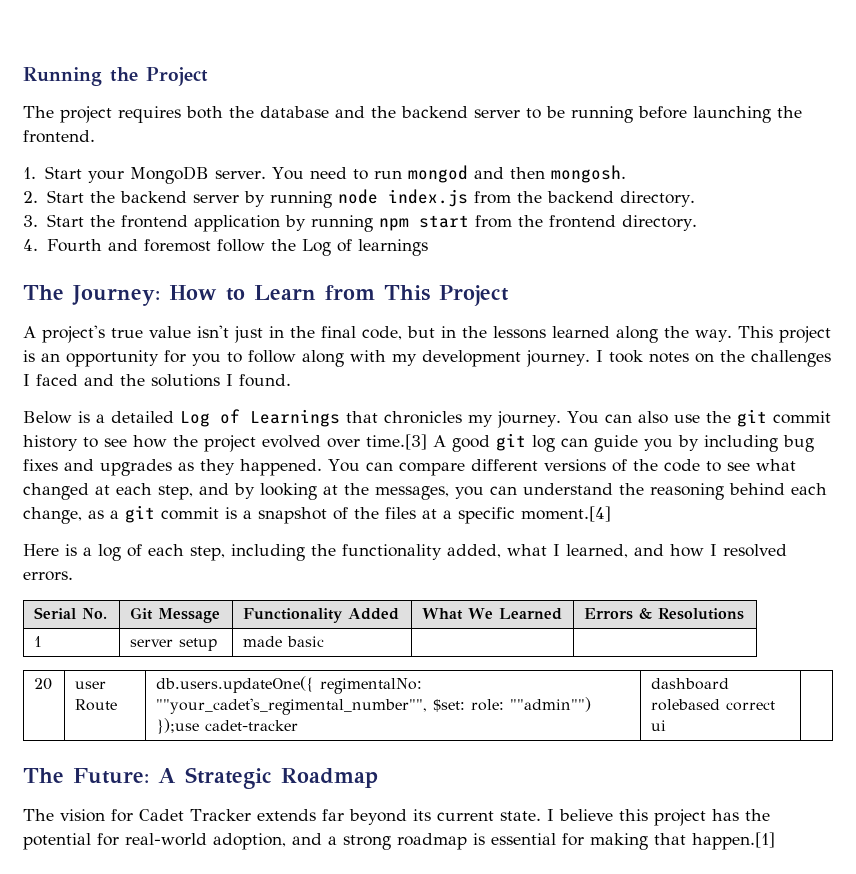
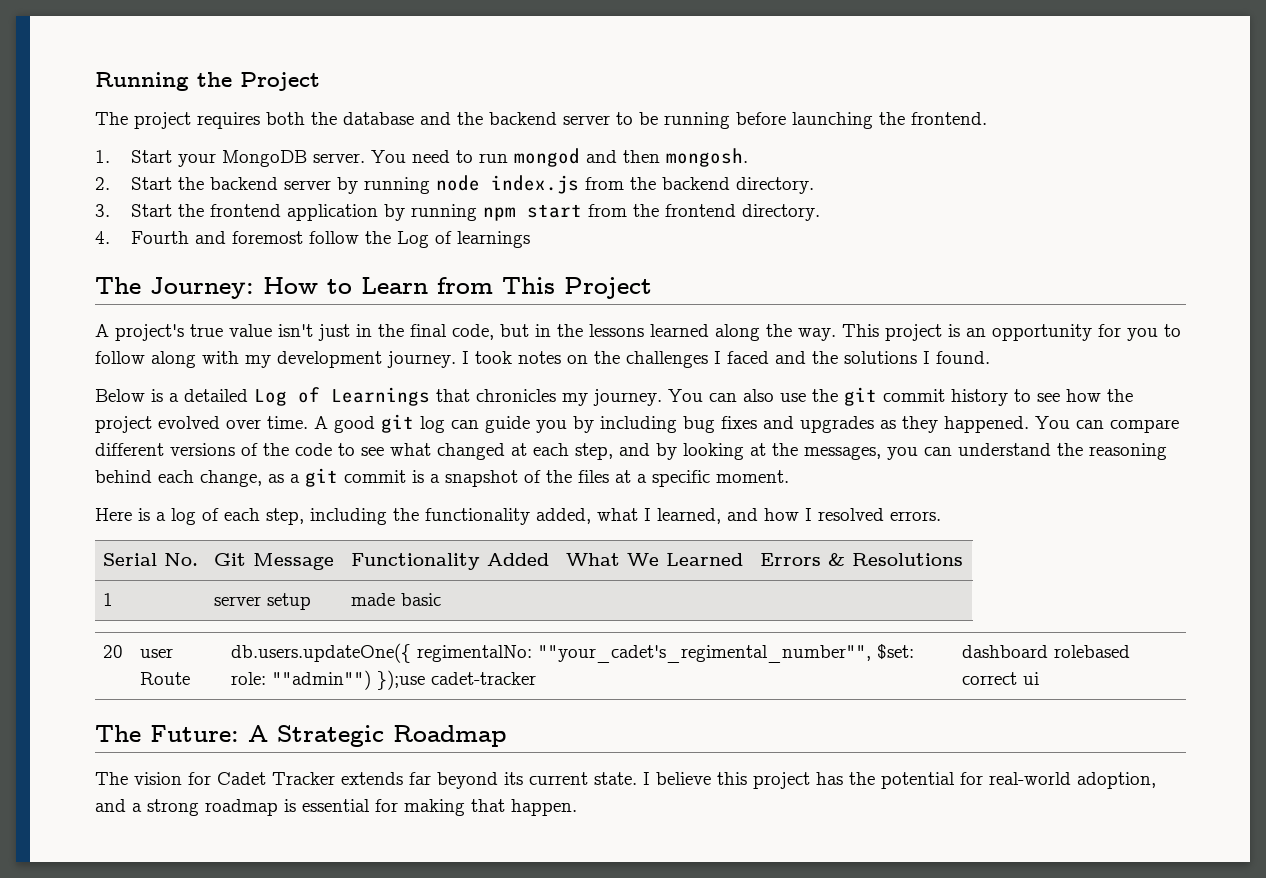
[366,434,427,450] time.[3] -> [267,416,308,429] time.
[521,506,611,522] moment.[4] -> [716,470,789,483] moment.
[692,832,775,850] happen.[1] -> [511,799,577,816] happen.

